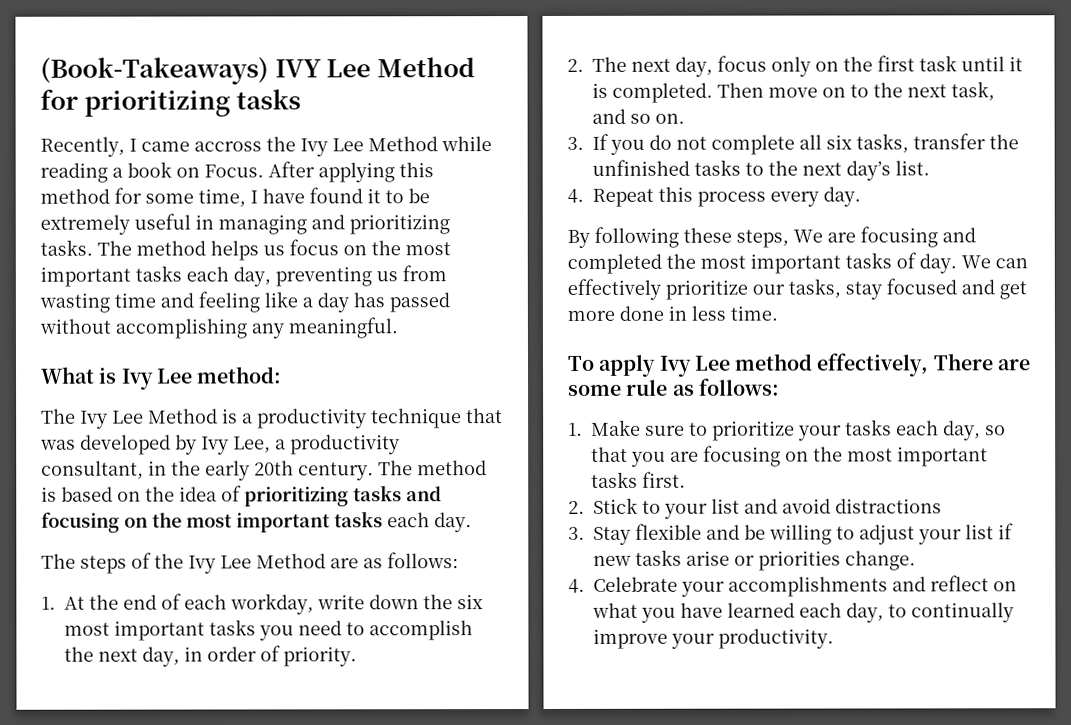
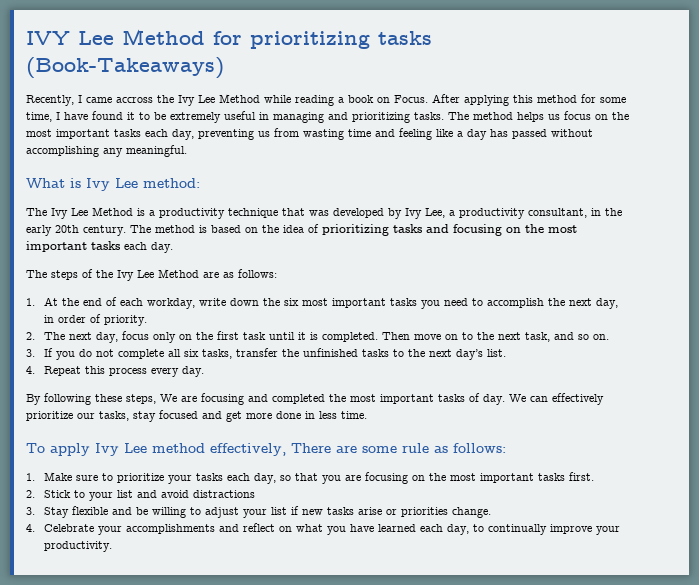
[40,56,269,85] (Book-Takeaways) -> (26, 38) none
(302, 99) none -> [26,57,224,79] (Book-Takeaways)

